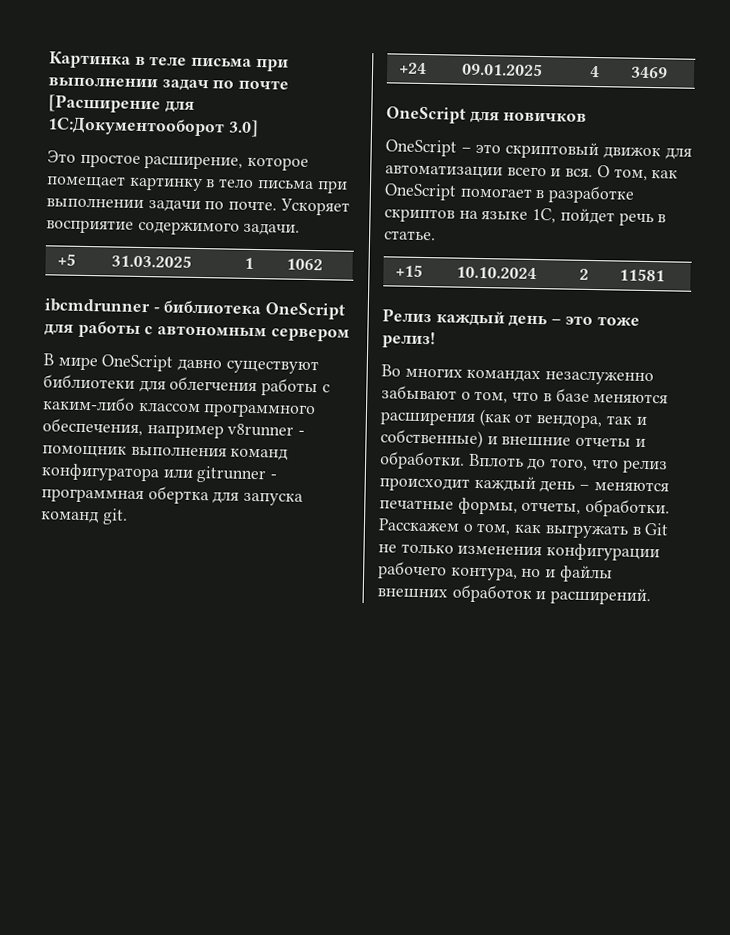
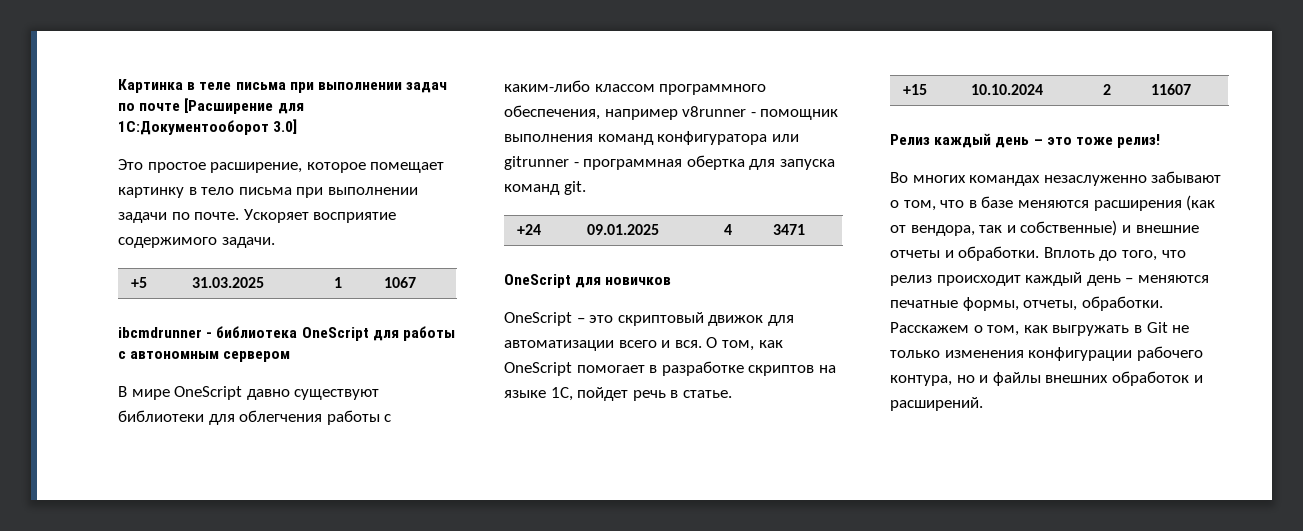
[285,258,323,271] 1062 -> [384,277,417,288] 1067
[629,66,668,79] 3469 -> [773,224,806,235] 3471
[618,268,665,282] 11581 -> [1151,84,1192,95] 11607

